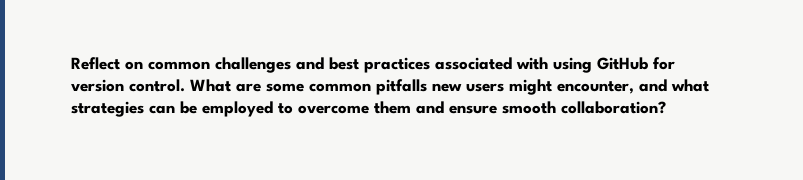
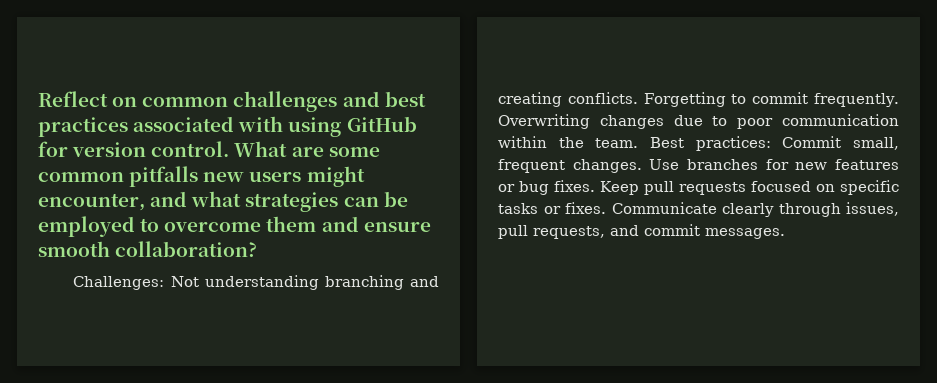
(666, 107) none -> [73,275,439,290] [498,92,900,107] [498,114,899,129] [498,136,899,151] [498,159,899,173] [498,180,899,195] [498,202,899,217] [498,224,785,239] // Challenges: Not understanding branching and creating conflicts. Forgetting to commit frequently. Overwriting changes due to poor communication within the team. Best practices: Commit small, frequent changes. Use branches for new features or bug fixes. Keep pull requests focused on specific tasks or fixes. Communicate clearly through issues, pull requests, and commit messages.

